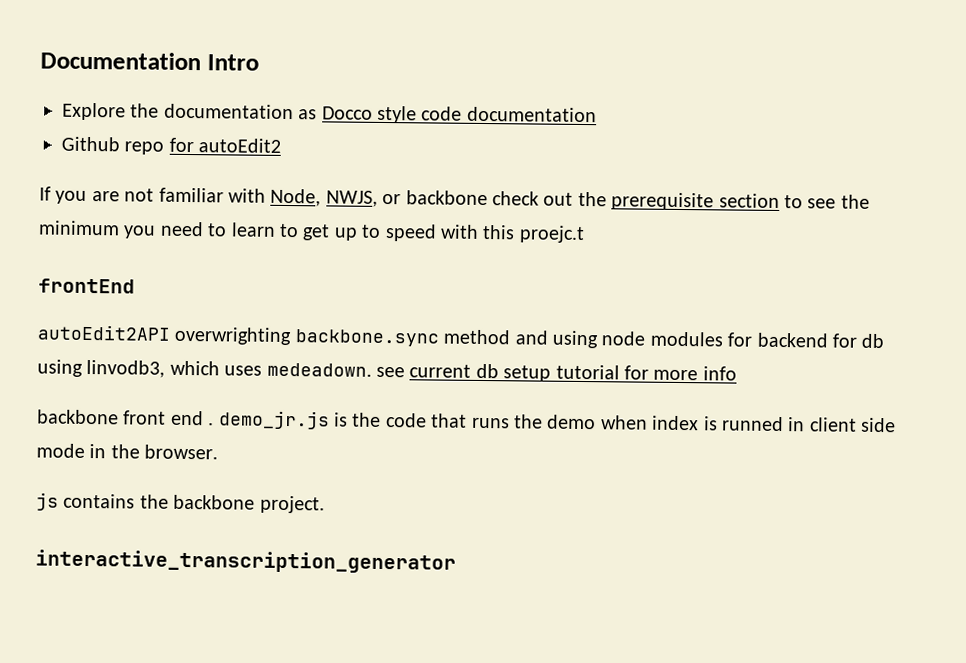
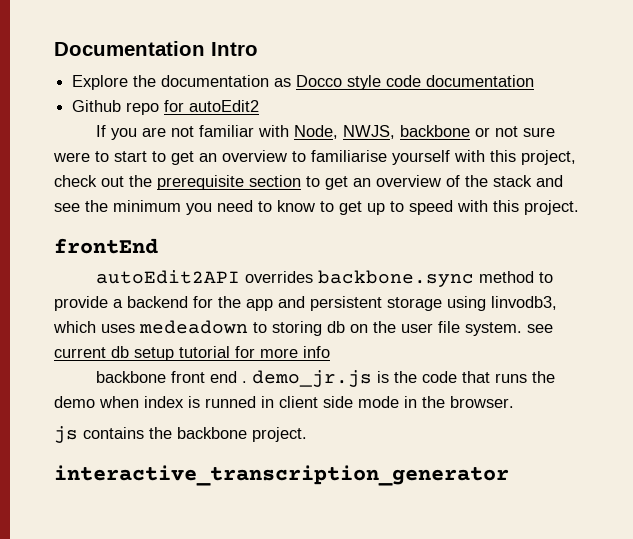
[382,190,488,206] or backbone -> [400,125,556,137] [53,150,576,165] backbone or not sure were to start to get an overview to familiarise yourself with this project,
(803, 202) none -> [325,175,563,190] get an overview of the stack and
[230,222,276,237] learn -> [277,200,315,212] know
[518,225,585,244] proejc.t -> [524,200,579,215] project.
[174,326,293,346] overwrighting -> [245,271,314,283] overrides
[514,330,885,349] [37,359,372,378] and using node modules for backend for db using linvodb3, which uses medeadown. -> [539,272,554,283] [54,296,557,311] [53,320,522,336] to provide a backend for the app and persistent storage using linvodb3, which uses medeadown to storing db on the user file system.

